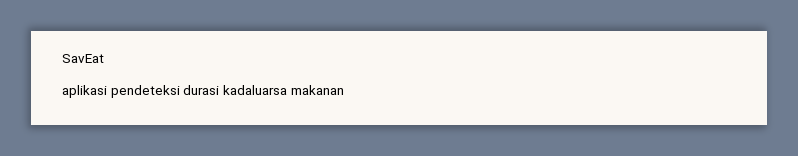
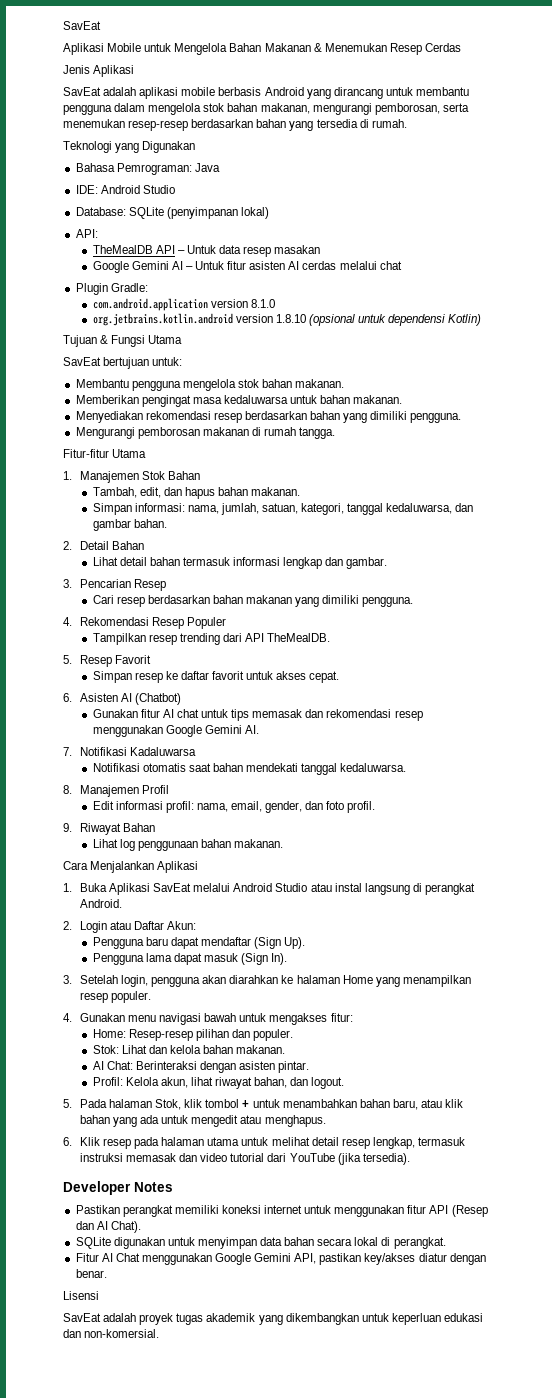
[62,85,344,98] aplikasi pendeteksi durasi kadaluarsa makanan -> [63,43,461,55] [63,65,135,77] [63,87,469,99] [63,103,469,115] [63,119,407,131] [63,141,196,153] [75,163,220,175] [75,185,175,194] [75,207,269,219] [75,229,98,238] [92,245,321,257] [92,261,402,273] [75,283,148,295] [92,298,275,311] [92,313,482,326] [63,335,183,347] [63,357,183,369] [75,379,345,391] [75,395,403,407] [75,411,462,423] [75,427,336,439] [63,449,147,458] [63,471,201,483] [92,487,301,499] [92,503,474,515] [92,519,167,531] [63,541,145,550] [92,557,388,569] [63,579,167,591] [92,595,414,607] [63,617,227,629] [92,633,331,645] [63,655,152,667] [92,671,340,683] [63,693,182,705] [92,709,423,721] [92,725,259,737] [63,747,197,756] [92,763,407,775] [63,785,170,797] [92,801,376,813] [63,823,156,835] [92,839,283,851] [63,861,199,873] [63,883,475,895] [79,899,122,908] [63,921,197,933] [92,937,306,949] [92,953,288,965] [63,975,471,987] [79,991,152,1003] [63,1013,353,1025] [92,1029,293,1041] [92,1045,286,1054] [92,1061,310,1073] [92,1077,345,1089] [63,1099,464,1110] [79,1115,326,1127] [63,1137,465,1149] [79,1153,410,1165] [63,1181,173,1195] [75,1205,488,1217] [75,1221,141,1233] [75,1237,446,1249] [75,1253,486,1265] [75,1269,107,1278] [63,1291,99,1300] [63,1313,483,1325] [63,1329,160,1338] Aplikasi Mobile untuk Mengelola Bahan Makanan & Menemukan Resep Cerdas // Jenis Aplikasi // SavEat adalah aplikasi mobile berbasis Android yang dirancang untuk membantu pengguna dalam mengelola stok bahan makanan, mengurangi pemborosan, serta menemukan resep-resep berdasarkan bahan yang tersedia di rumah. // Teknologi yang Digunakan // Bahasa Pemrograman: Java // IDE: Android Studio // Database: SQLite (penyimpanan lokal) // API: // TheMealDB API – Untuk data resep masakan // Google Gemini AI – Untuk fitur asisten AI cerdas melalui chat // Plugin Gradle: // com.android.application version 8.1.0 // org.jetbrains.kotlin.android version 1.8.10 (opsional untuk dependensi Kotlin) // Tujuan & Fungsi Utama // SavEat bertujuan untuk: // Membantu pengguna mengelola stok bahan makanan. // Memberikan pengingat masa kedaluwarsa untuk bahan makanan. // Menyediakan rekomendasi resep berdasarkan bahan yang dimiliki pengguna. // Mengurangi pemborosan makanan di rumah tangga. // Fitur-fitur Utama // 1. Manajemen Stok Bahan // Tambah, edit, dan hapus bahan makanan. // Simpan informasi: nama, jumlah, satuan, kategori, tanggal kedaluwarsa, dan gambar bahan. // 2. Detail Bahan // Lihat detail bahan termasuk informasi lengkap dan gambar. // 3. Pencarian Resep // Cari resep berdasarkan bahan makanan yang dimiliki pengguna. // 4. Rekomendasi Resep Populer // Tampilkan resep trending dari API TheMealDB. // 5. Resep Favorit // Simpan resep ke daftar favorit untuk akses cepat. // 6. Asisten AI (Chatbot) // Gunakan fitur AI chat untuk tips memasak dan rekomendasi resep menggunakan Google Gemini AI. // 7. Notifikasi Kadaluwarsa // Notifikasi otomatis saat bahan mendekati tanggal kedaluwarsa. // 8. Manajemen Profil // Edit informasi profil: nama, email, gender, dan foto profil. // 9. Riwayat Bahan // Lihat log penggunaan bahan makanan. // Cara Menjalankan Aplikasi // 1. Buka Aplikasi SavEat melalui Android Studio atau instal langsung di perangkat Android. // 2. Login atau Daftar Akun: // Pengguna baru dapat mendaftar (Sign Up). // Pengguna lama dapat masuk (Sign In). // 3. Setelah login, pengguna akan diarahkan ke halaman Home yang menampilkan resep populer. // 4. Gunakan menu navigasi bawah untuk mengakses fitur: // Home: Resep-resep pilihan dan populer. // Stok: Lihat dan kelola bahan makanan. // AI Chat: Berinteraksi dengan asisten pintar. // Profil: Kelola akun, lihat riwayat bahan, dan logout. // 5. Pada halaman Stok, klik tombol + untuk menambahkan bahan baru, atau klik bahan yang ada untuk mengedit atau menghapus. // 6. Klik resep pada halaman utama untuk melihat detail resep lengkap, termasuk instruksi memasak dan video tutorial dari YouTube (jika tersedia). // Developer Notes // Pastikan perangkat memiliki koneksi internet untuk menggunakan fitur API (Resep dan AI Chat). // SQLite digunakan untuk menyimpan data bahan secara lokal di perangkat. // Fitur AI Chat menggunakan Google Gemini API, pastikan key/akses diatur dengan benar. // Lisensi // SavEat adalah proyek tugas akademik yang dikembangkan untuk keperluan edukasi dan non-komersial.

